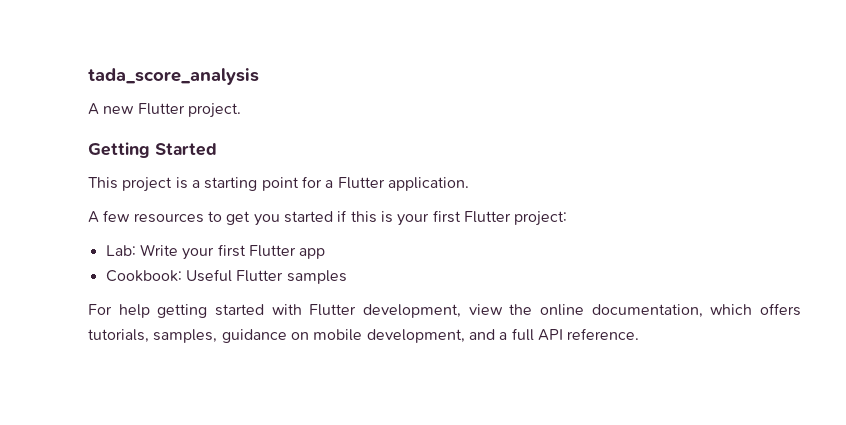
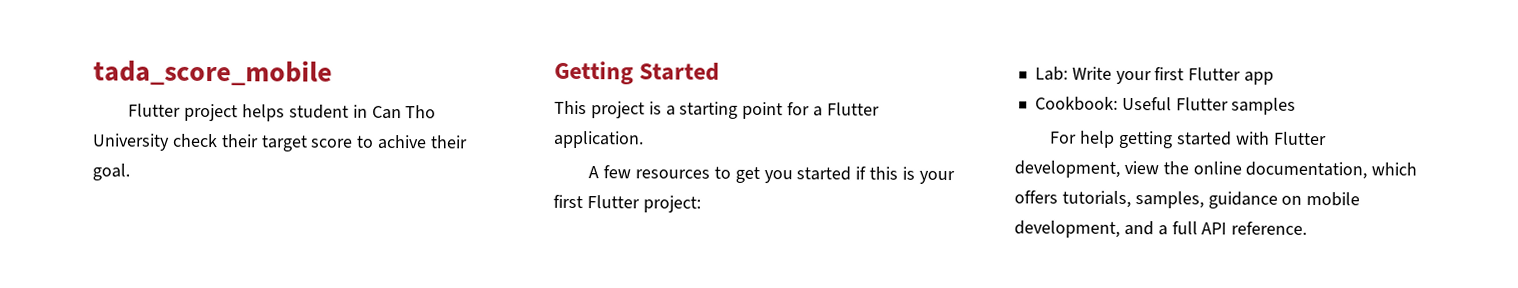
[88,68,259,85] [88,103,241,118] tada_score_analysis // A new Flutter project. -> [93,59,333,86] [128,103,437,122] [92,133,469,152] [92,163,130,181] tada_score_mobile // Flutter project helps student in Can Tho University check their target score to achive their goal.

